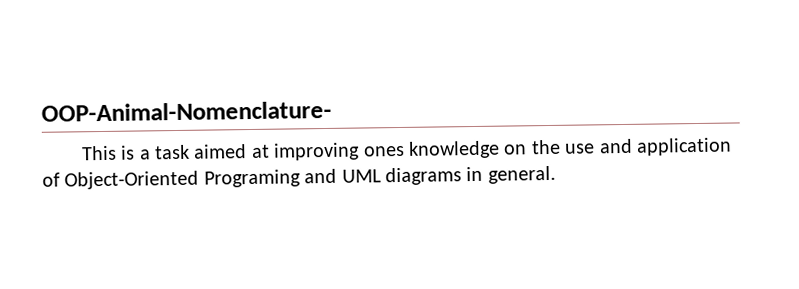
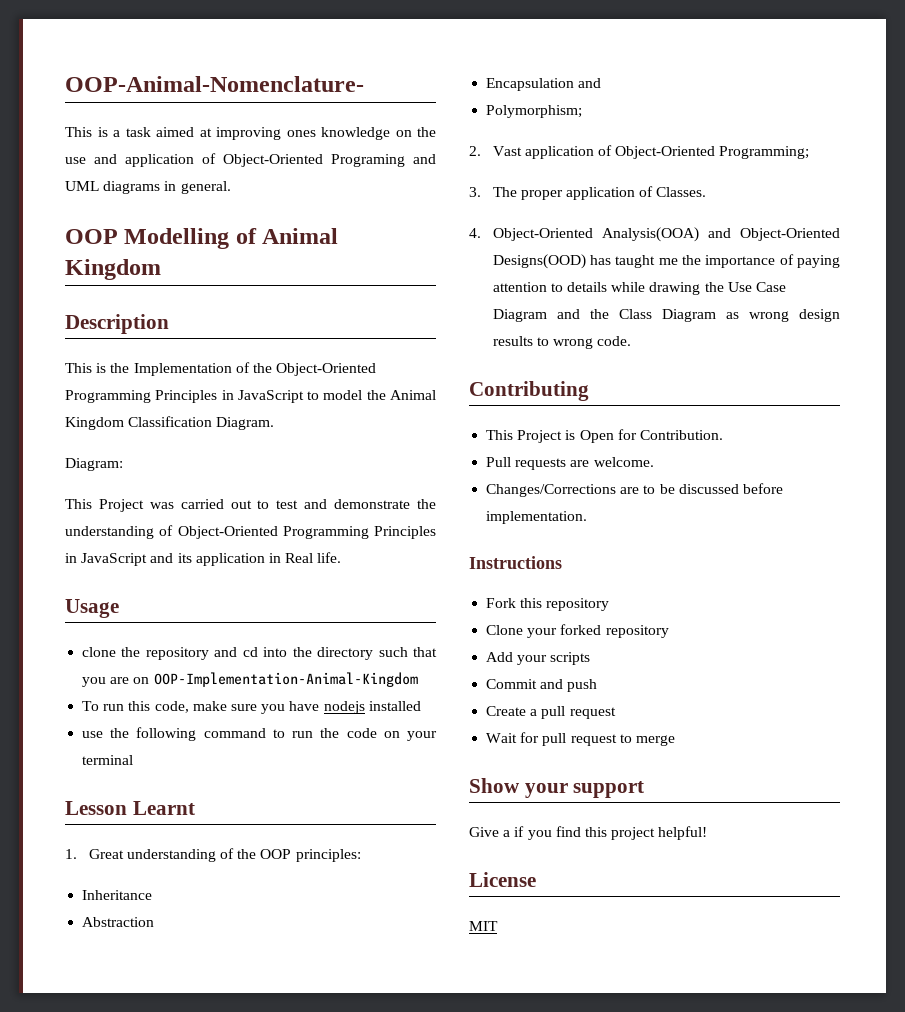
(556, 174) none -> [65,228,339,249] [65,259,161,280] [65,314,169,334] [65,362,377,376] [65,390,436,403] [65,416,275,430] [65,458,123,471] [65,499,436,512] [65,525,436,539] [65,552,342,566] [65,599,119,618] [82,647,437,660] [82,672,418,687] [82,701,421,714] [82,727,437,741] [82,755,134,765] [65,801,195,815] [65,848,361,862] [82,890,153,900] [82,917,155,927] [486,78,602,91] [486,105,583,118] [469,145,810,159] [469,186,707,200] [469,227,840,242] [492,254,840,269] [492,282,787,295] [492,309,840,322] [492,336,632,349] [469,381,589,401] [486,429,723,443] [486,457,654,470] [486,483,783,497] [486,511,588,524] [469,556,562,569] [486,598,610,611] [486,624,669,638] [486,652,591,665] [486,679,598,692] [486,706,616,719] [486,732,675,746] [469,778,645,798] [469,826,708,840] [469,872,536,887] [469,921,498,931] // OOP Modelling of Animal Kingdom // Description // This is the Implementation of the Object-Oriented Programming Principles in JavaScript to model the Animal Kingdom Classification Diagram. // Diagram: // This Project was carried out to test and demonstrate the understanding of Object-Oriented Programming Principles in JavaScript and its application in Real life. // Usage // clone the repository and cd into the directory such that you are on OOP-Implementation-Animal-Kingdom // To run this code, make sure you have nodejs installed // use the following command to run the code on your terminal // Lesson Learnt // 1. Great understanding of the OOP principles: // Inheritance // Abstraction // Encapsulation and // Polymorphism; // 2. Vast application of Object-Oriented Programming; // 3. The proper application of Classes. // 4. Object-Oriented Analysis(OOA) and Object-Oriented Designs(OOD) has taught me the importance of paying attention to details while drawing the Use Case Diagram and the Class Diagram as wrong design results to wrong code. // Contributing // This Project is Open for Contribution. // Pull requests are welcome. // Changes/Corrections are to be discussed before implementation. // Instructions // Fork this repository // Clone your forked repository // Add your scripts // Commit and push // Create a pull request // Wait for pull request to merge // Show your support // Give a if you find this project helpful! // License // MIT

